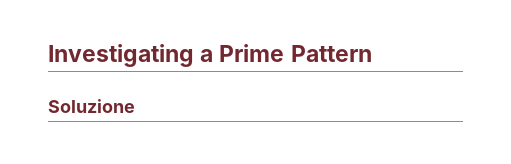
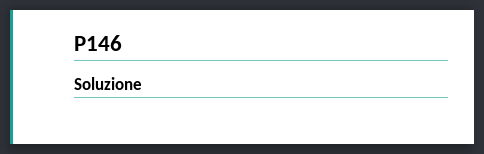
[48,44,372,67] Investigating a Prime Pattern -> [74,35,122,51] P146

